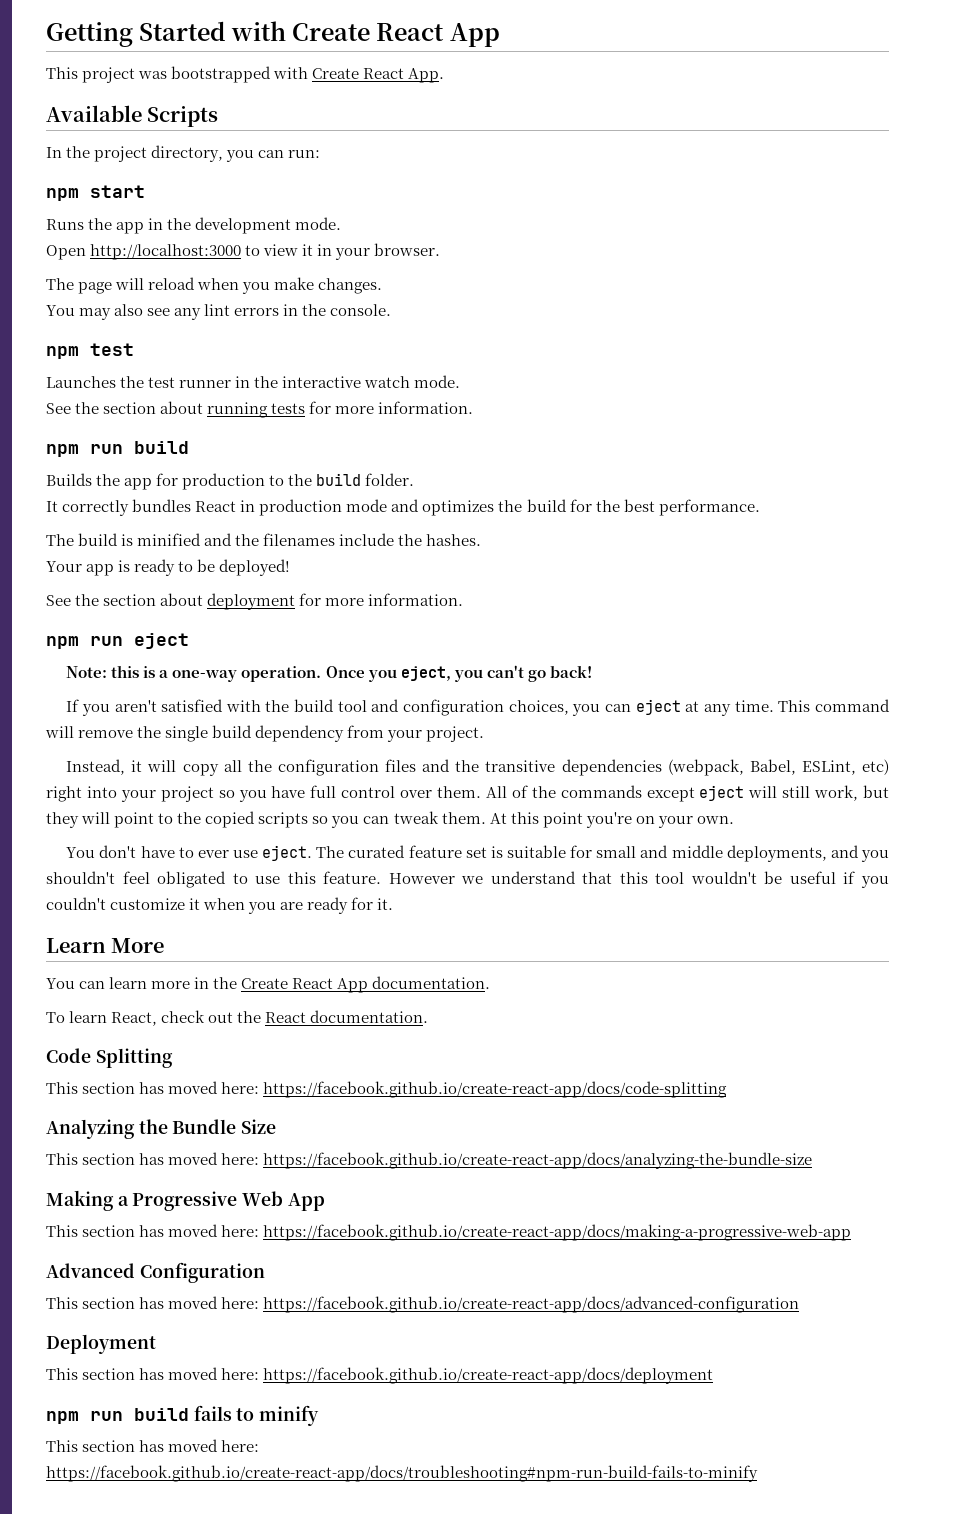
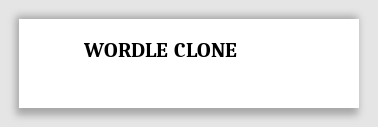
[46,21,500,47] [46,66,445,83] [46,105,219,127] [46,145,321,162] [46,185,145,201] [46,217,342,234] [46,243,441,260] [46,277,383,294] [46,304,392,320] [46,343,134,359] [46,375,461,388] [46,401,474,418] [46,441,189,457] [46,473,415,490] [46,499,760,516] [46,533,482,546] [46,559,291,576] [46,593,464,610] [46,633,189,649] [66,665,592,682] [66,699,891,716] [45,725,485,742] [66,759,890,776] [46,785,889,802] [46,811,734,828] [66,845,890,862] [46,871,889,888] [46,897,394,914] [46,938,165,953] [46,976,491,993] [46,1010,429,1026] [46,1048,173,1068] [46,1081,728,1098] [46,1119,277,1139] [46,1152,813,1169] [46,1190,325,1211] [46,1224,852,1241] [46,1262,265,1283] [46,1296,800,1313] [46,1334,156,1354] [46,1367,714,1384] [46,1405,320,1426] [46,1439,260,1452] [46,1465,758,1482] Getting Started with Create React App // This project was bootstrapped with Create React App. // Available Scripts // In the project directory, you can run: // npm start // Runs the app in the development mode. // Open http://localhost:3000 to view it in your browser. // The page will reload when you make changes. // You may also see any lint errors in the console. // npm test // Launches the test runner in the interactive watch mode. // See the section about running tests for more information. // npm run build // Builds the app for production to the build folder. // It correctly bundles React in production mode and optimizes the build for the best performance. // The build is minified and the filenames include the hashes. // Your app is ready to be deployed! // See the section about deployment for more information. // npm run eject // Note: this is a one-way operation. Once you eject, you can't go back! // If you aren't satisfied with the build tool and configuration choices, you can eject at any time. This command will remove the single build dependency from your project. // Instead, it will copy all the configuration files and the transitive dependencies (webpack, Babel, ESLint, etc) right into your project so you have full control over them. All of the commands except eject will still work, but they will point to the copied scripts so you can tweak them. At this point you're on your own. // You don't have to ever use eject. The curated feature set is suitable for small and middle deployments, and you shouldn't feel obligated to use this feature. However we understand that this tool wouldn't be useful if you couldn't customize it when you are ready for it. // Learn More // You can learn more in the Create React App documentation. // To learn React, check out the React documentation. // Code Splitting // This section has moved here: https://facebook.github.io/create-react-app/docs/code-splitting // Analyzing the Bundle Size // This section has moved here: https://facebook.github.io/create-react-app/docs/analyzing-the-bundle-size // Making a Progressive Web App // This section has moved here: https://facebook.github.io/create-react-app/docs/making-a-progressive-web-app // Advanced Configuration // This section has moved here: https://facebook.github.io/create-react-app/docs/advanced-configuration // Deployment // This section has moved here: https://facebook.github.io/create-react-app/docs/deployment // npm run build fails to minify // This section has moved here: https://facebook.github.io/create-react-app/docs/troubleshooting#npm-run-build-fails-to-minify -> [83,43,237,57] WORDLE CLONE

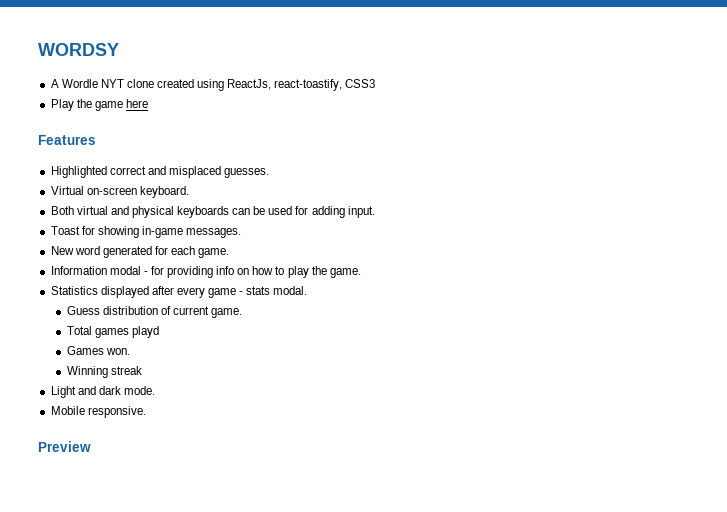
[83,43,237,57] WORDLE CLONE -> [38,43,119,56] [50,79,376,91] [50,99,148,111] [38,135,96,145] [50,166,270,178] [50,186,189,198] [50,206,375,218] [50,226,242,238] [50,246,230,258] [50,266,361,278] [50,286,308,298] [66,306,242,318] [66,326,159,338] [66,346,130,355] [66,366,142,378] [50,386,155,398] [50,406,146,418] [38,441,91,452] WORDSY // A Wordle NYT clone created using ReactJs, react-toastify, CSS3 // Play the game here // Features // Highlighted correct and misplaced guesses. // Virtual on-screen keyboard. // Both virtual and physical keyboards can be used for adding input. // Toast for showing in-game messages. // New word generated for each game. // Information modal - for providing info on how to play the game. // Statistics displayed after every game - stats modal. // Guess distribution of current game. // Total games playd // Games won. // Winning streak // Light and dark mode. // Mobile responsive. // Preview

